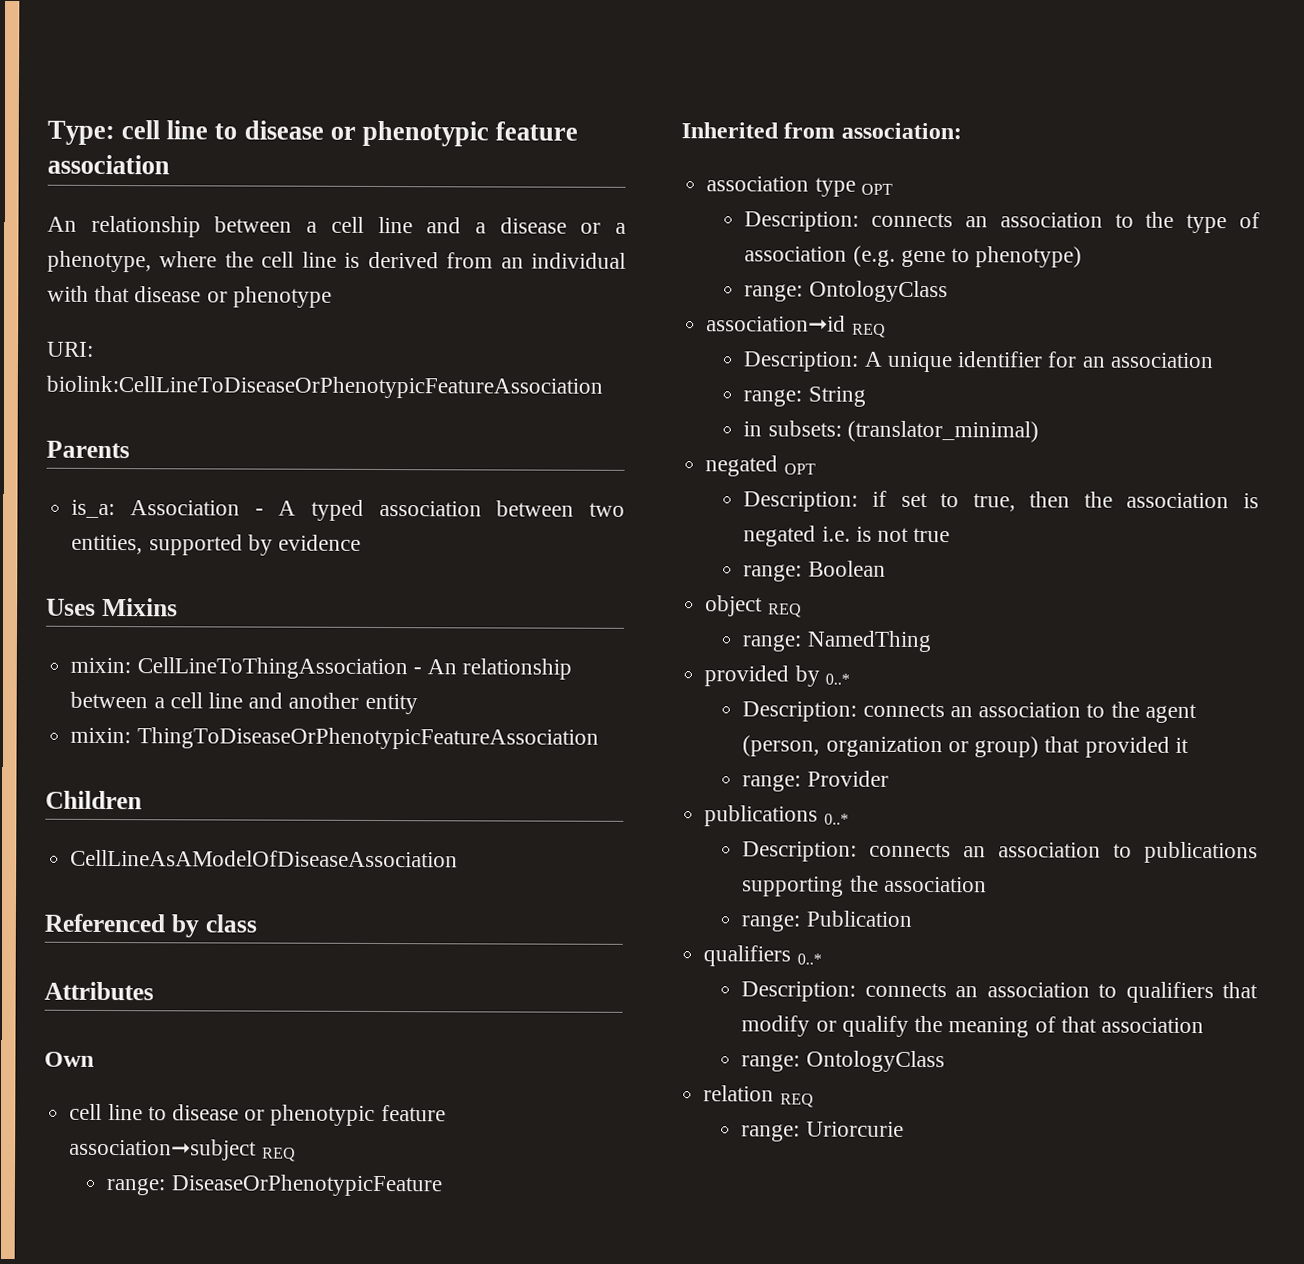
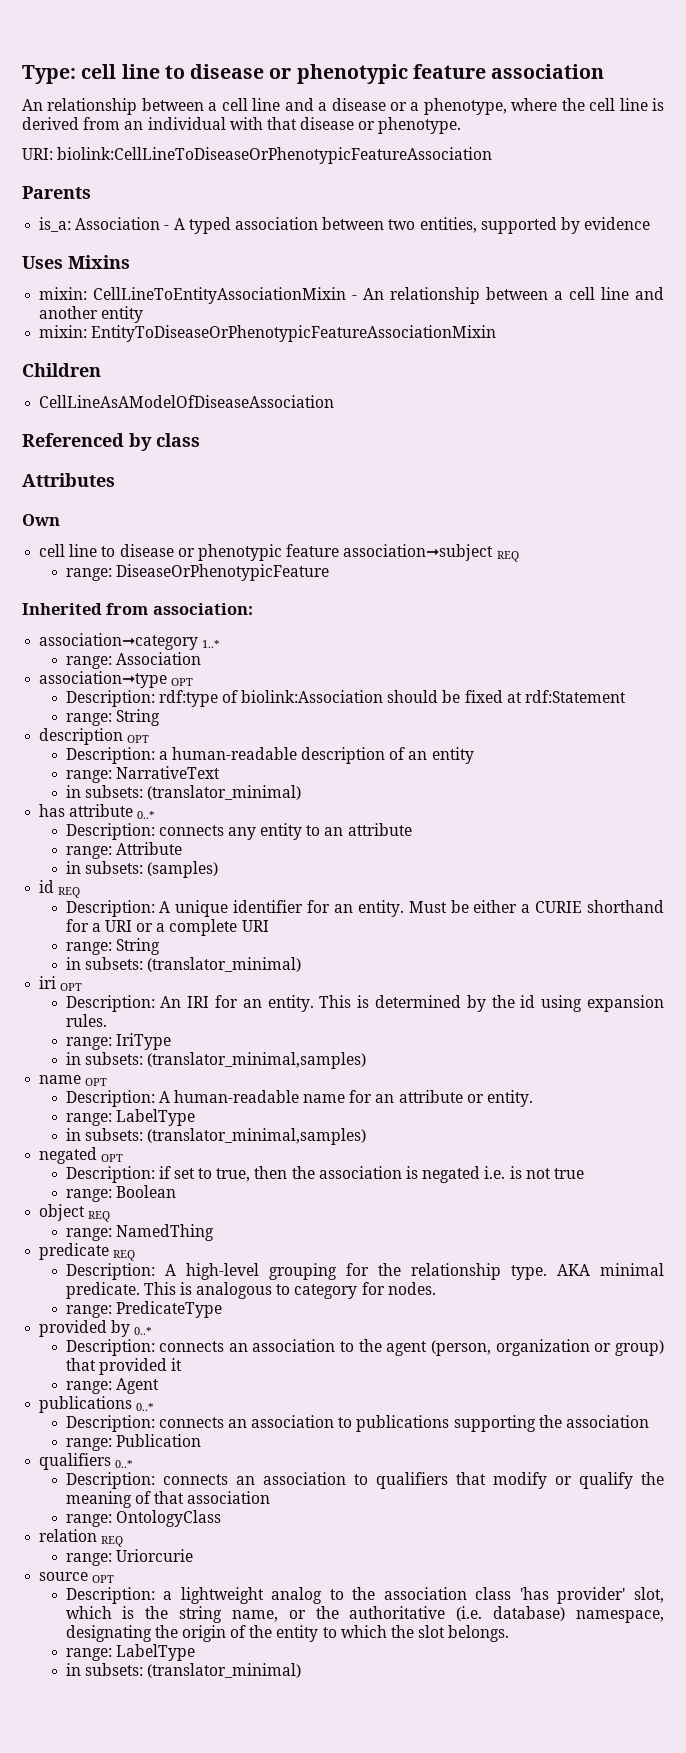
[232,286,332,308] phenotype -> [378,117,462,134] phenotype.
[136,657,408,680] CellLineToThingAssociation -> [93,287,347,304] CellLineToEntityAssociationMixin
[136,727,599,750] ThingToDiseaseOrPhenotypicFeatureAssociation -> [91,325,497,342] EntityToDiseaseOrPhenotypicFeatureAssociationMixin
[706,176,893,197] [744,211,1260,234] [744,245,1083,268] [744,280,948,303] [706,315,847,332] association type OPT // Description: connects an association to the type of association (e.g. gene to phenotype) // range: OntologyClass // association➞id -> [39,633,221,650] [65,652,201,669] [39,671,194,688] [65,690,626,707] [65,709,160,726] [39,728,150,745] [65,747,474,764] [65,766,220,783] [65,785,301,800] [39,804,156,819] [65,823,412,840] [65,842,182,859] [65,861,218,878] [39,880,55,893] association➞category 1..* // range: Association // association➞type OPT // Description: rdf:type of biolink:Association should be fixed at rdf:Statement // range: String // description OPT // Description: a human-readable description of an entity // range: NarrativeText // in subsets: (translator_minimal) // has attribute 0..* // Description: connects any entity to an attribute // range: Attribute // in subsets: (samples) // id
[1109,352,1214,369] association -> [357,900,664,917] [65,919,269,936] entity. Must be either a CURIE shorthand for a URI or a complete URI
(1039, 431) none -> [39,976,83,991] [65,995,665,1012] [65,1014,107,1027] [65,1033,171,1050] [65,1052,366,1069] [39,1075,108,1086] [65,1090,533,1107] [65,1109,195,1126] [65,1128,366,1145] // iri OPT // Description: An IRI for an entity. This is determined by the id using expansion rules. // range: IriType // in subsets: (translator_minimal,samples) // name OPT // Description: A human-readable name for an attribute or entity. // range: LabelType // in subsets: (translator_minimal,samples)
(932, 641) none -> [39,1243,136,1261] [65,1263,664,1280] [65,1282,436,1299] [65,1301,222,1318] // predicate REQ // Description: A high-level grouping for the relationship type. AKA minimal predicate. This is analogous to category for nodes. // range: PredicateType
[806,770,889,787] Provider -> [115,1378,159,1394] Agent
(904, 1129) none -> [39,1572,115,1583] [65,1587,664,1604] [65,1606,664,1623] [65,1625,510,1642] [65,1644,195,1661] [65,1663,301,1678] // source OPT // Description: a lightweight analog to the association class 'has provider' slot, which is the string name, or the authoritative (i.e. database) namespace, designating the origin of the entity to which the slot belongs. // range: LabelType // in subsets: (translator_minimal)

